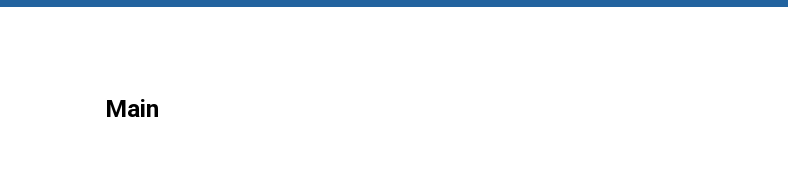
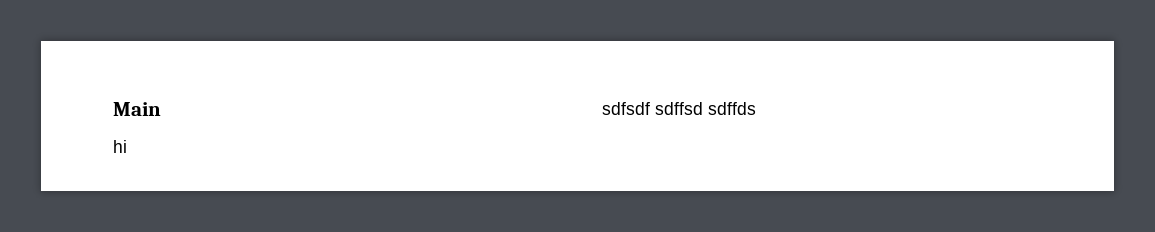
(159, 108) none -> [113,140,127,153] [602,102,756,115] // hi // sdfsdf sdffsd sdffds

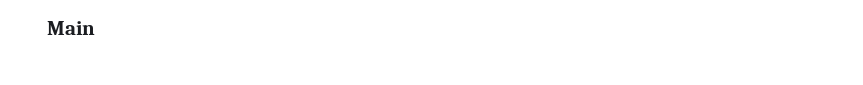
[113,140,127,153] [602,102,756,115] // hi // sdfsdf sdffsd sdffds -> (95, 28) none

